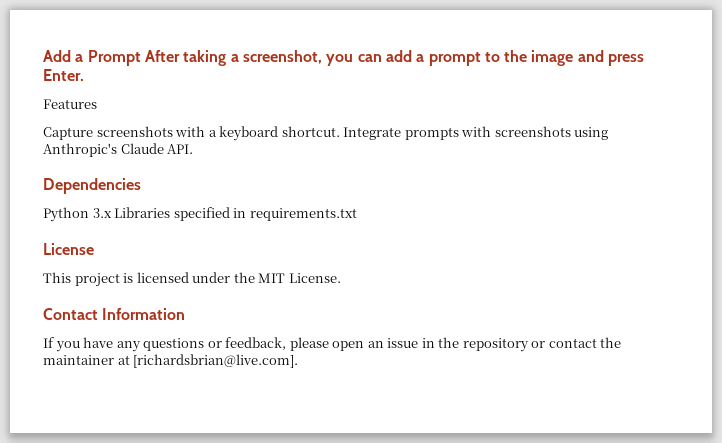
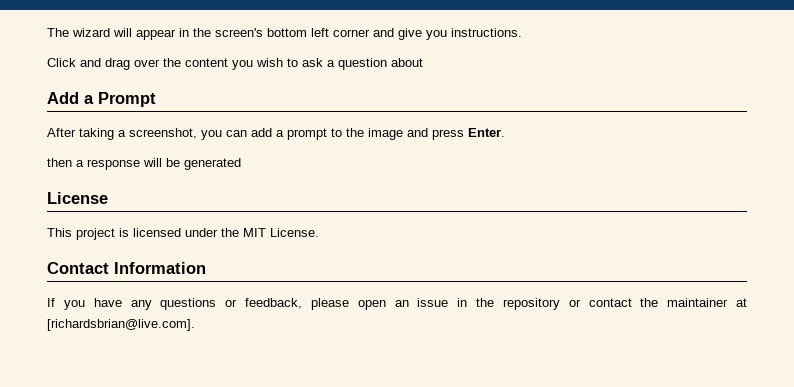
(43, 56) none -> [47,28,522,40] [47,58,423,70] The wizard will appear in the screen's bottom left corner and give you instructions. // Click and drag over the content you wish to ask a question about //
(141, 58) none -> (156, 99) //
[43,99,97,109] [43,126,609,141] [43,143,194,157] [43,178,141,194] [43,207,357,222] Features // Capture screenshots with a keyboard shortcut. Integrate prompts with screenshots using Anthropic's Claude API. // Dependencies // Python 3.x Libraries specified in requirements.txt -> [47,158,241,170] then a response will be generated

